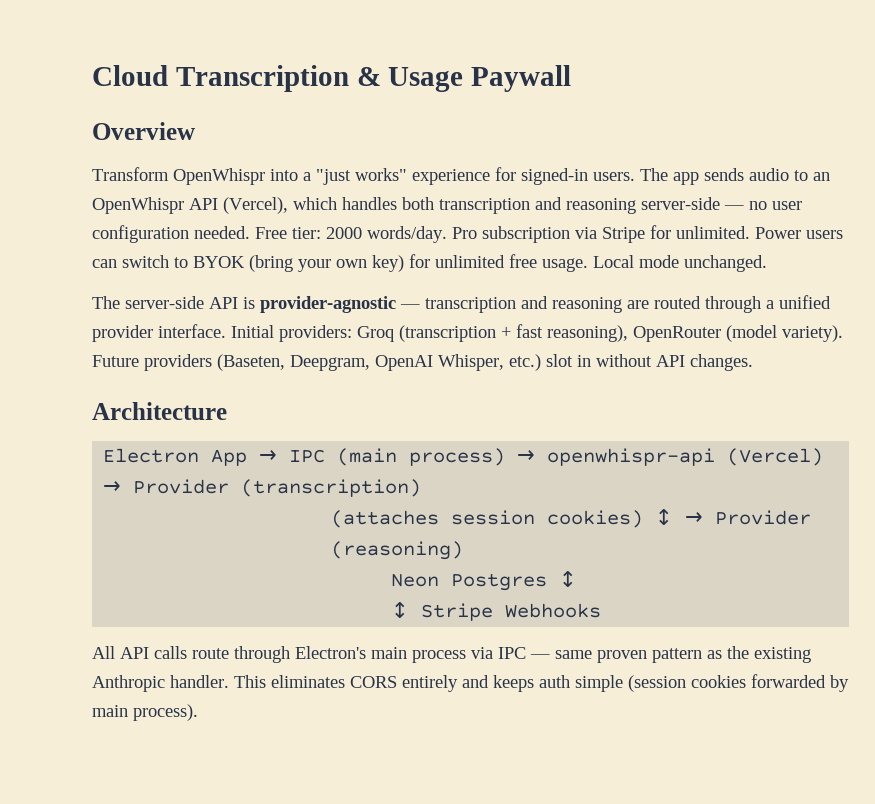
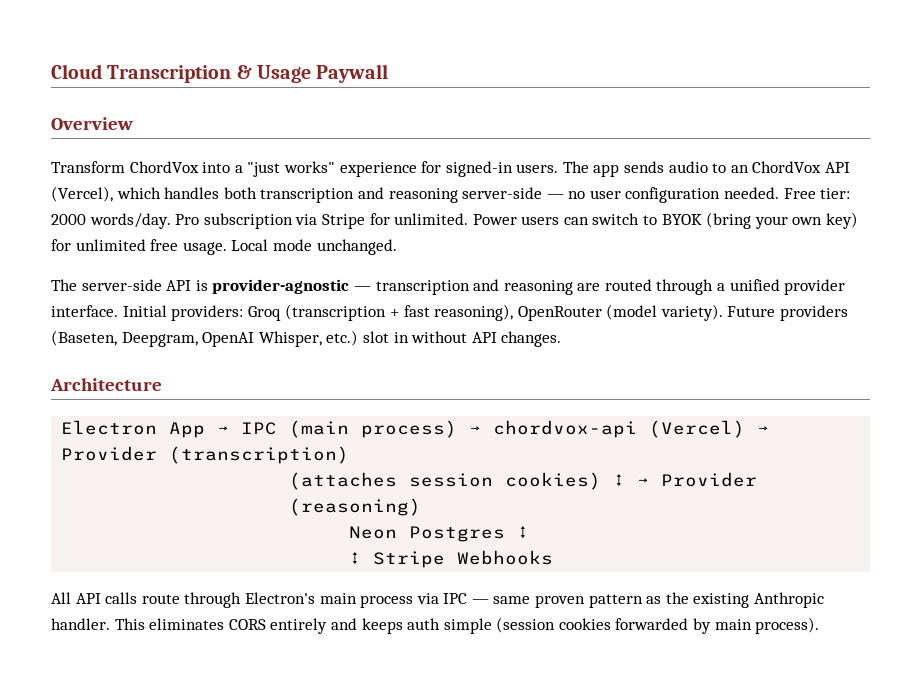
[173,168,265,185] OpenWhispr -> [129,161,199,173] ChordVox
[92,197,184,214] OpenWhispr -> [752,161,822,173] ChordVox
[547,448,716,466] openwhispr-api -> [493,420,638,438] chordvox-api

